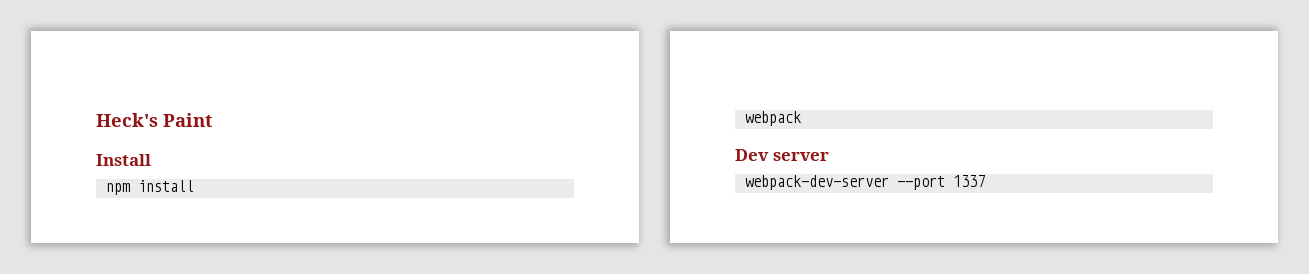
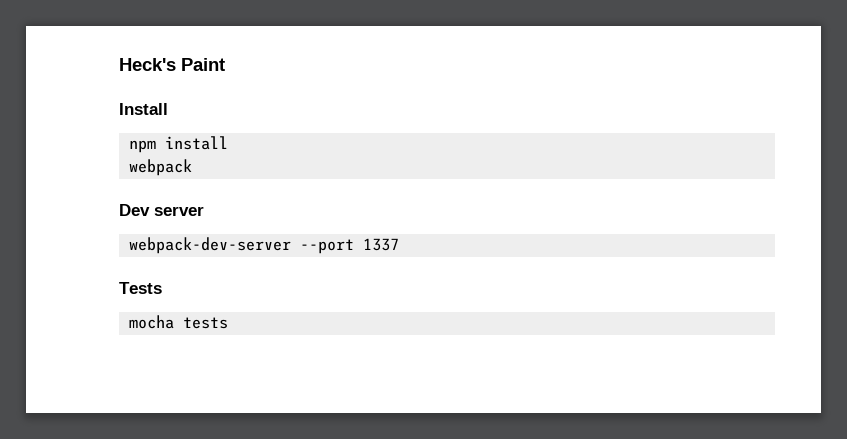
(985, 181) none -> [119,282,162,294] [129,315,229,329] // Tests // mocha tests

